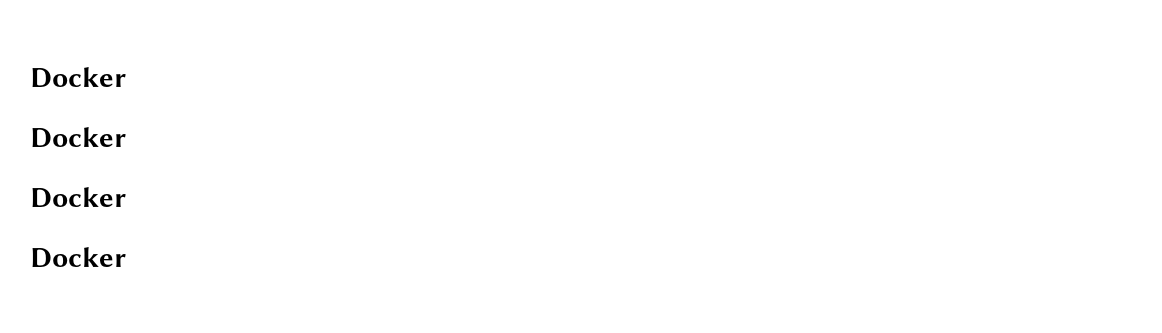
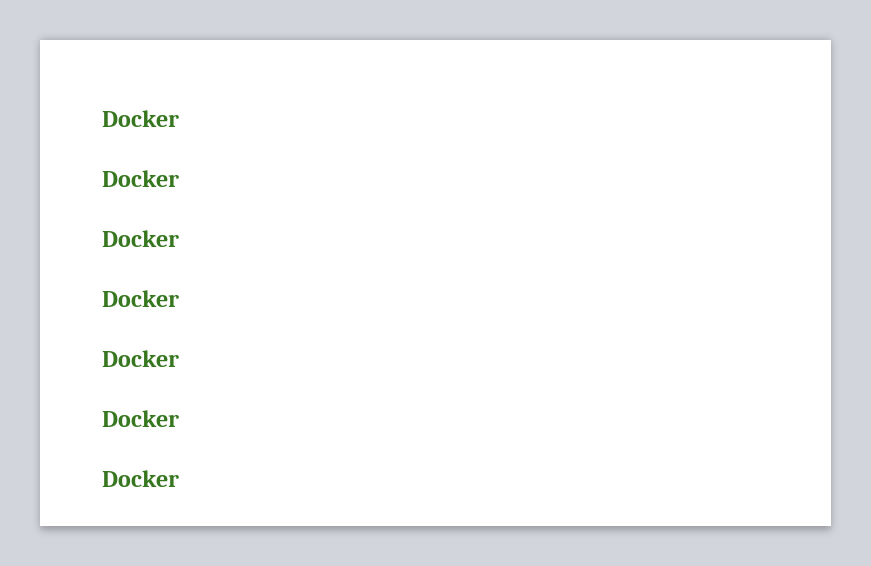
[30,67,126,88] [30,127,126,148] [30,187,126,208] [30,247,126,268] Docker // Docker // Docker // Docker -> [102,110,179,127] [102,170,179,187] [102,230,179,247] [102,290,179,307] [102,350,179,367] [102,410,179,427] [102,470,179,487] Docker // Docker // Docker // Docker // Docker // Docker // Docker

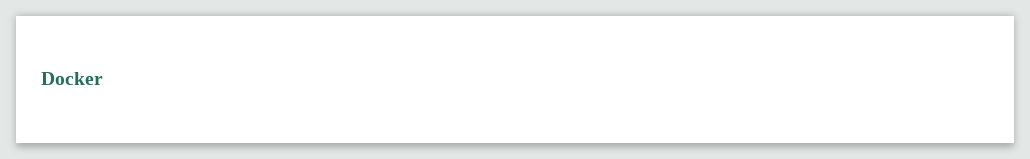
[102,110,179,127] [102,170,179,187] [102,230,179,247] [102,290,179,307] [102,350,179,367] [102,410,179,427] [102,470,179,487] Docker // Docker // Docker // Docker // Docker // Docker // Docker -> [41,72,103,85] Docker

